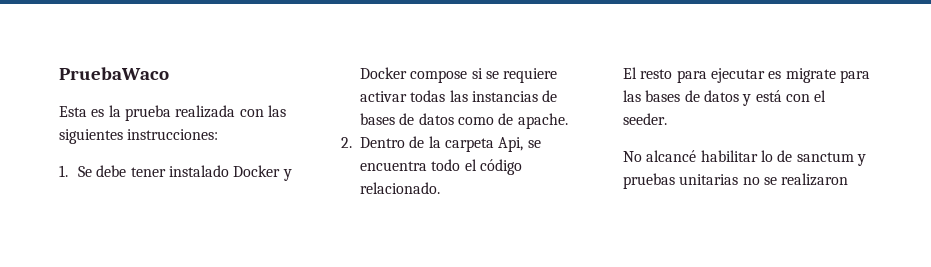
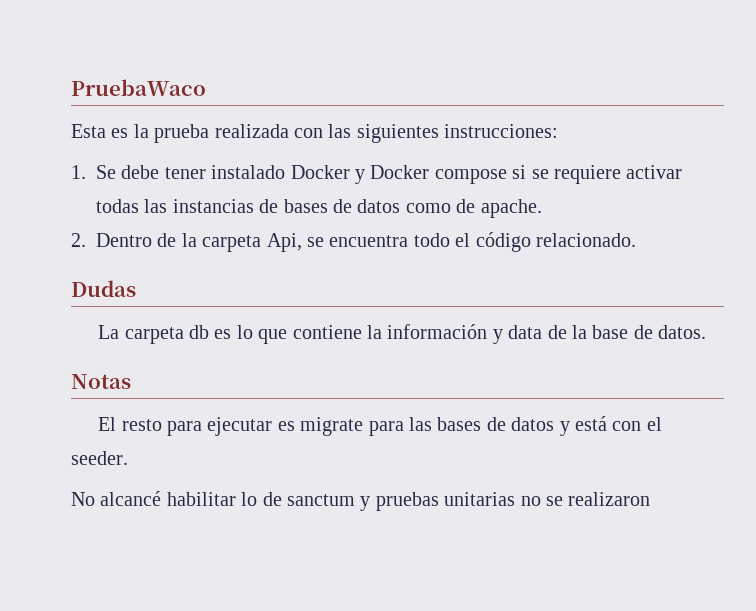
(441, 188) none -> [71,280,136,297] [98,324,707,344] [71,374,131,389] // Dudas // La carpeta db es lo que contiene la información y data de la base de datos. // Notas

